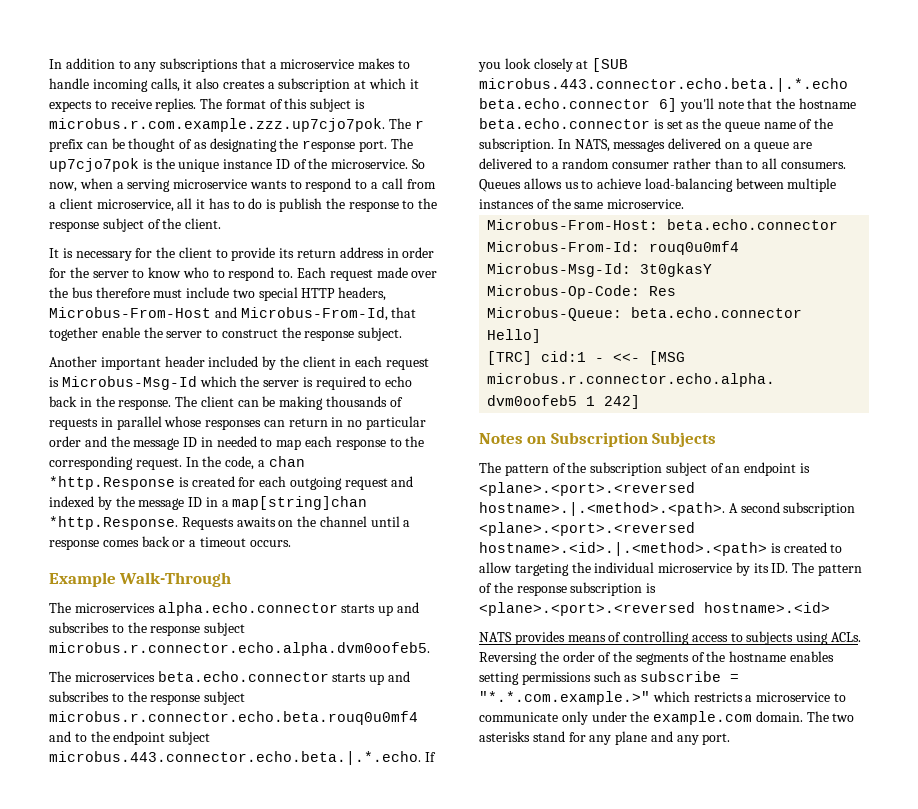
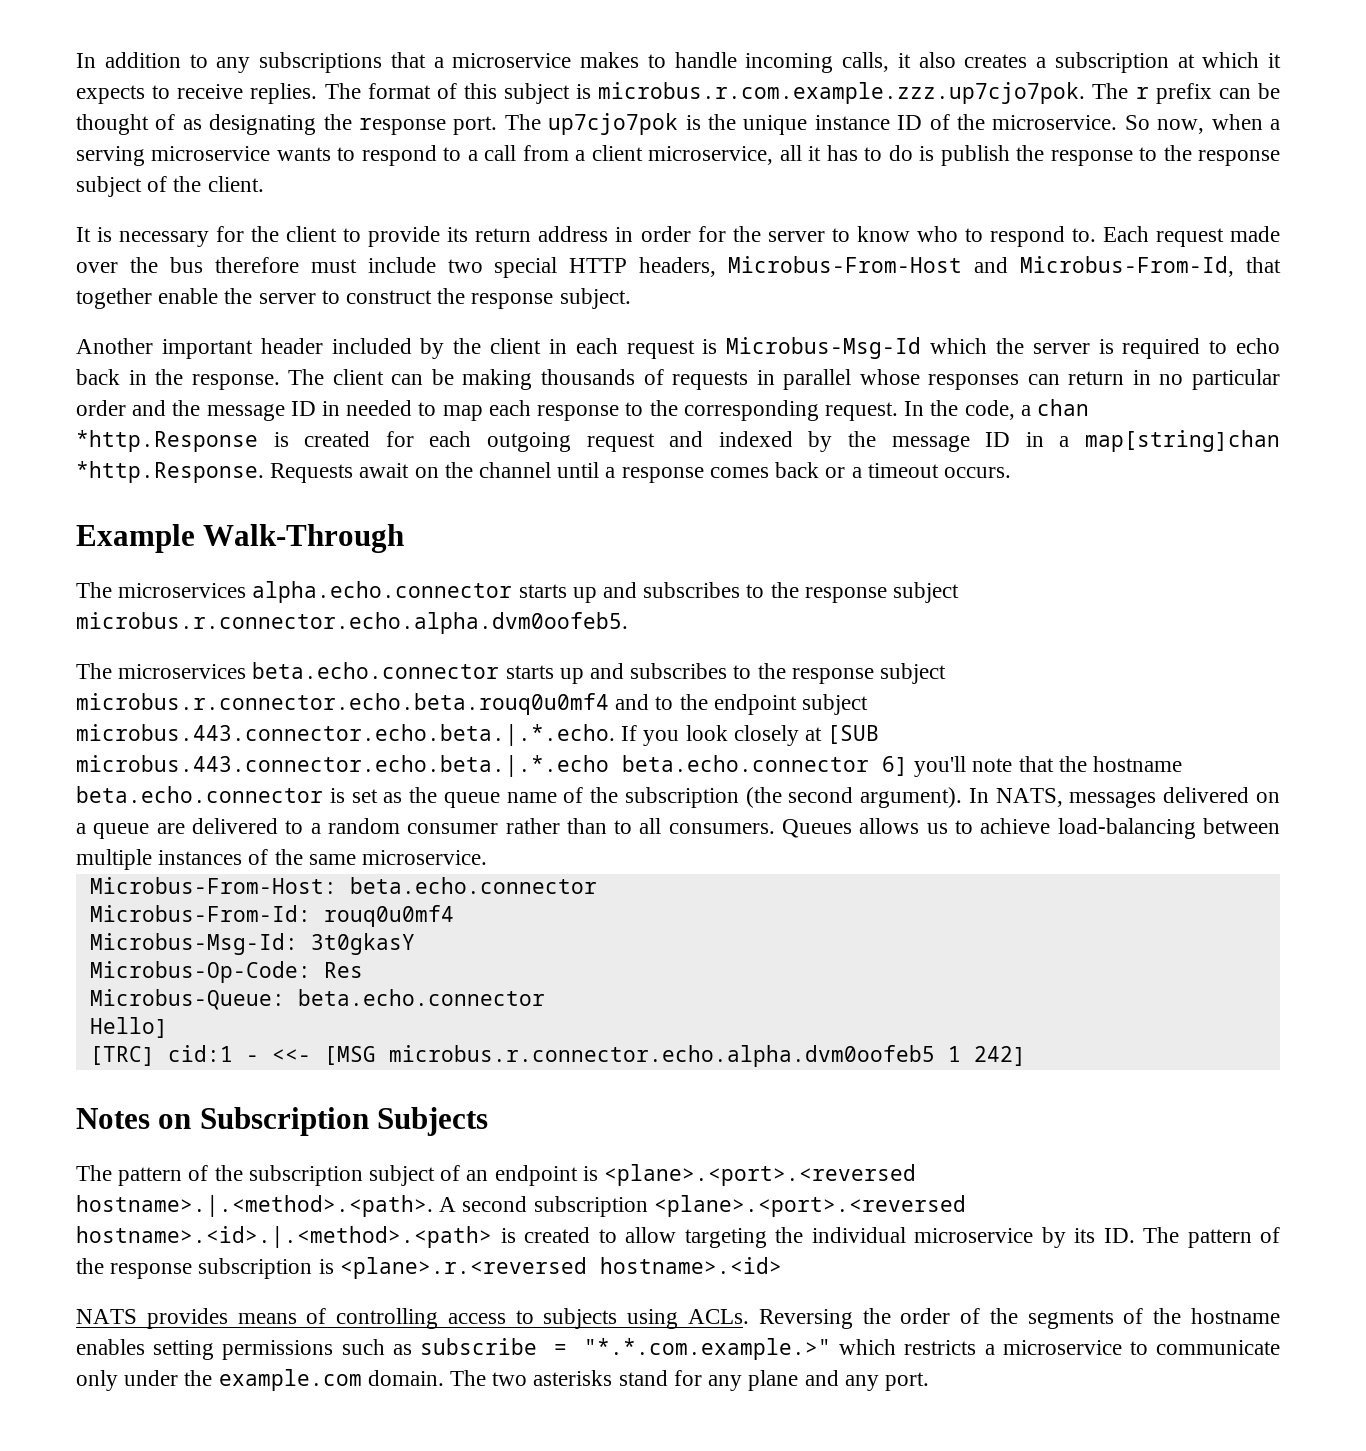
[236,517,276,527] awaits -> [359,463,410,478] await
[479,138,554,152] subscription. -> [624,787,963,808] subscription (the second argument).
[479,602,695,616] <plane>.<port>.<reversed -> [339,1257,587,1279] <plane>.r.<reversed

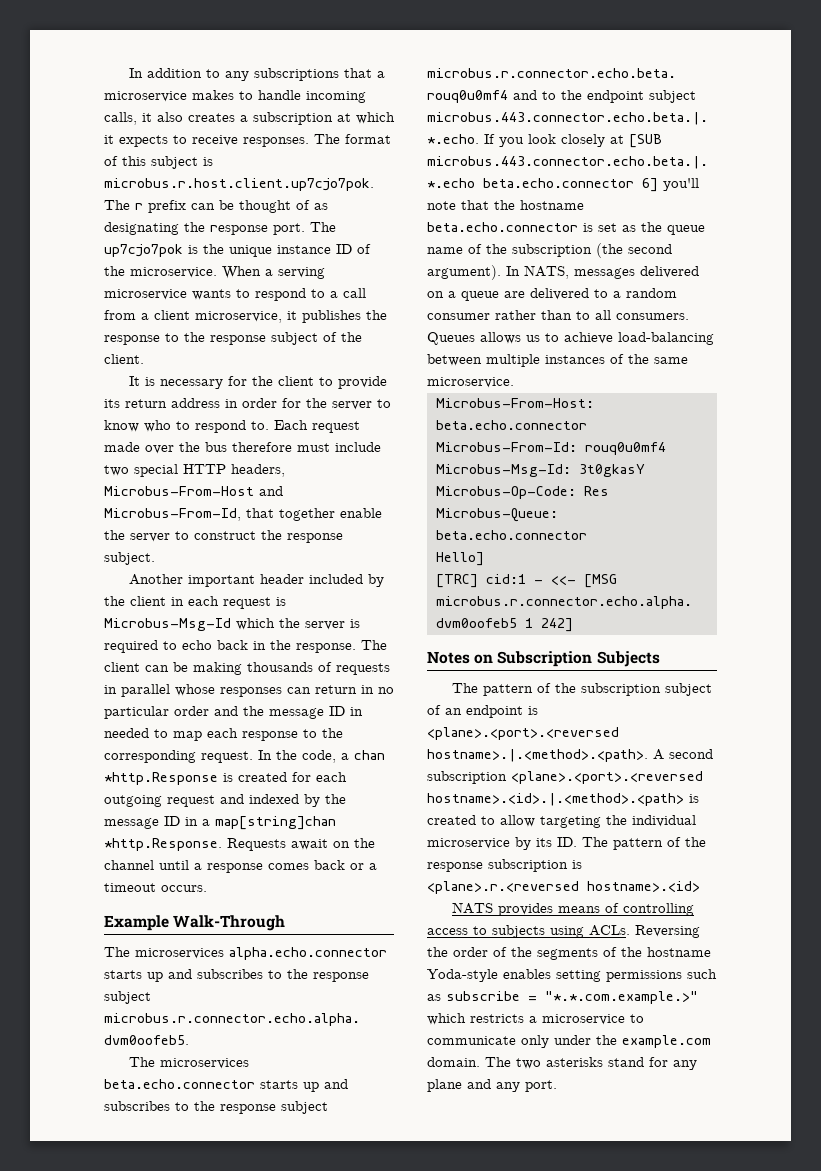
[250,83,318,104] replies. -> [243,137,309,147] responses.
[598,82,1086,104] microbus.r.com.example.zzz.up7cjo7pok. -> [104,178,374,191] microbus.r.host.client.up7cjo7pok.
[1124,114,1263,134] So now, when -> [222,266,261,279] When
[779,145,1010,166] all it has to do is publish -> [287,310,361,323] it publishes
(1281, 1316) none -> [427,969,498,982] Yoda-style

